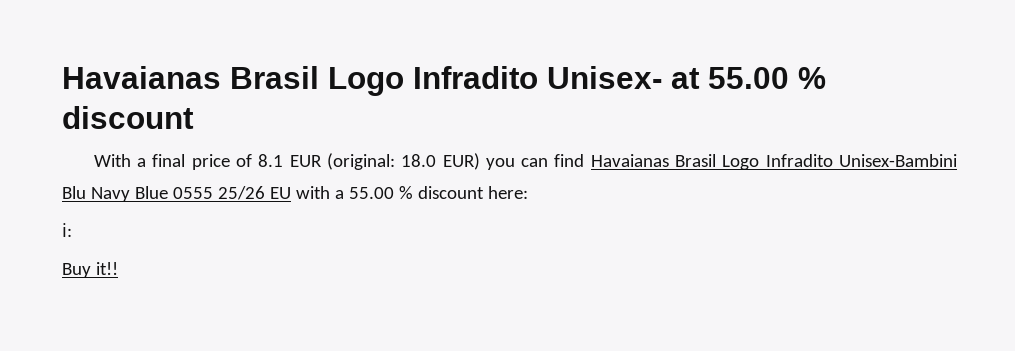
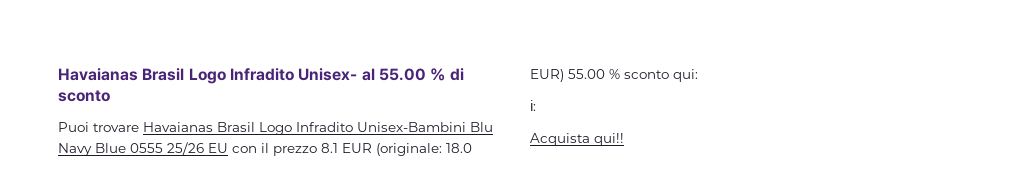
[671,67,826,89] [62,106,194,129] [93,153,585,170] at 55.00 % discount // With a final price of 8.1 EUR (original: 18.0 EUR) you can find -> [361,68,464,81] [58,90,110,102] [58,122,139,132] al 55.00 % di sconto // Puoi trovare
[295,186,528,199] with a 55.00 % discount here: -> [232,143,472,156] [530,69,698,82] con il prezzo 8.1 EUR (originale: 18.0 EUR) 55.00 % sconto qui:
[62,262,118,278] Buy it!! -> [530,133,624,146] Acquista qui!!

